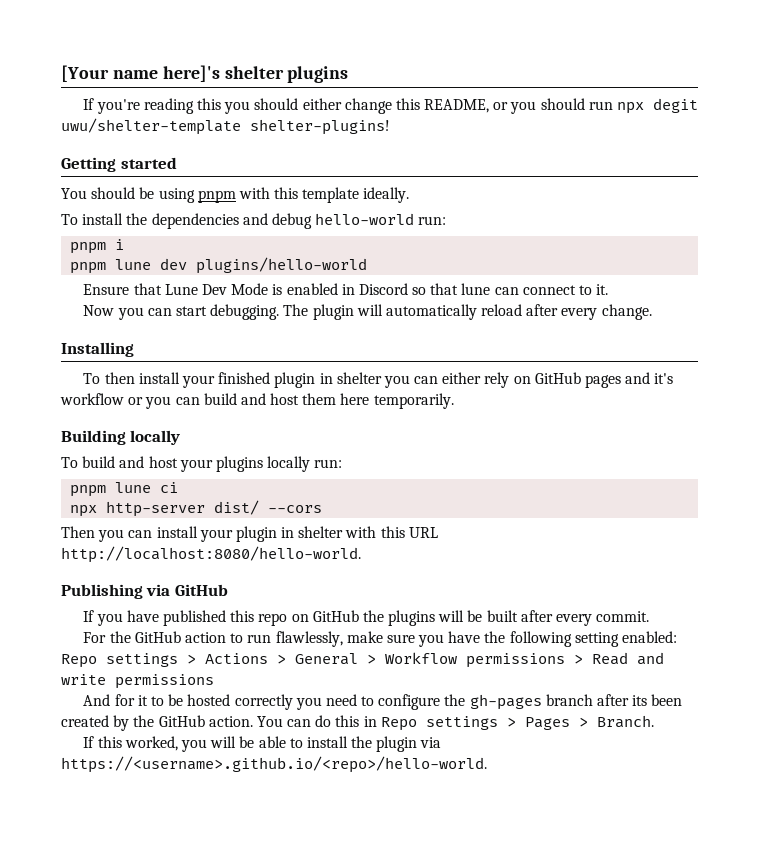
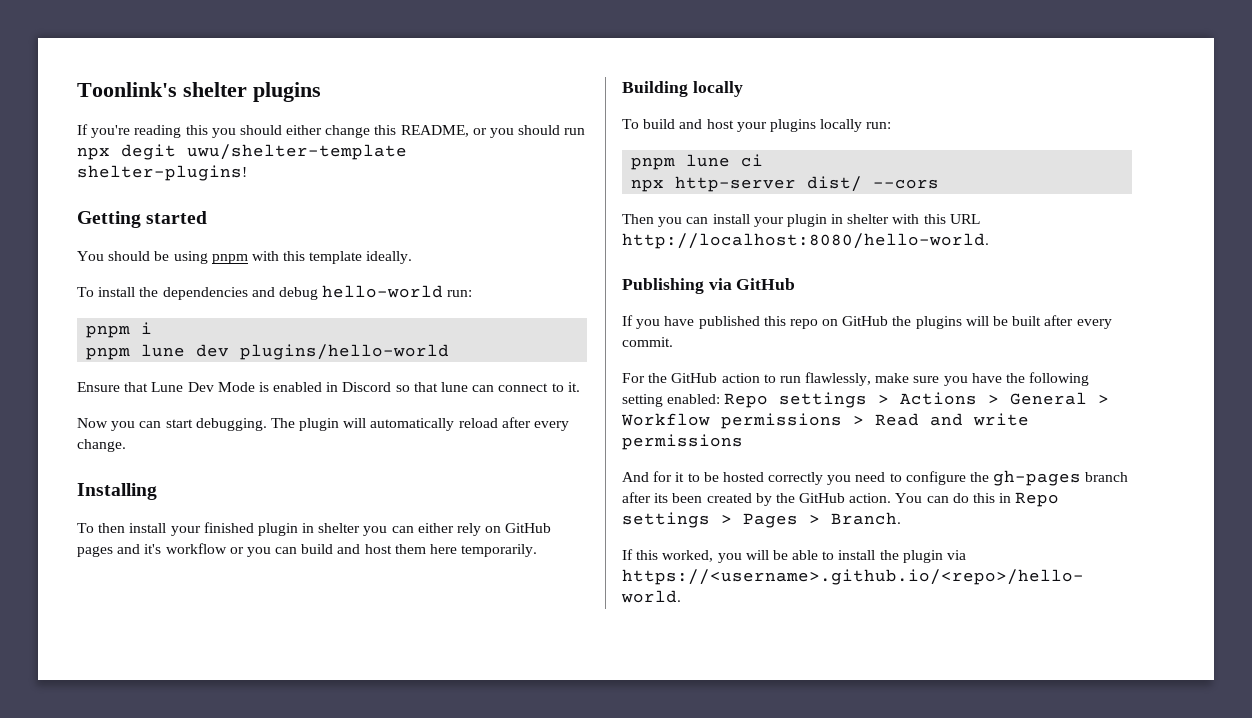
[61,65,220,82] [Your name here]'s -> [77,82,177,97] Toonlink's

